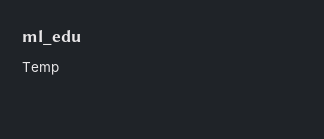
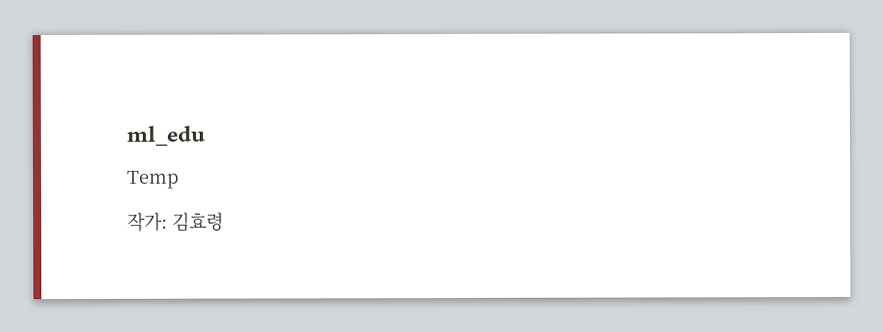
(59, 68) none -> [127,212,224,232] // 작가: 김효령

